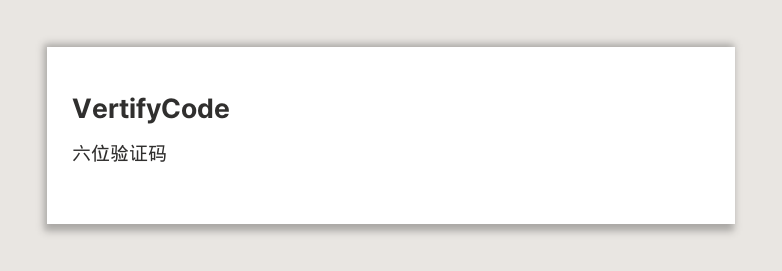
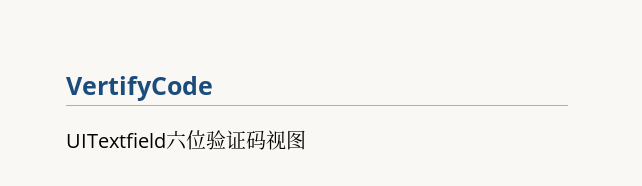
(230, 110) none -> [66,132,166,148] UITextfield
(167, 153) none -> [265,130,306,150] 视图

